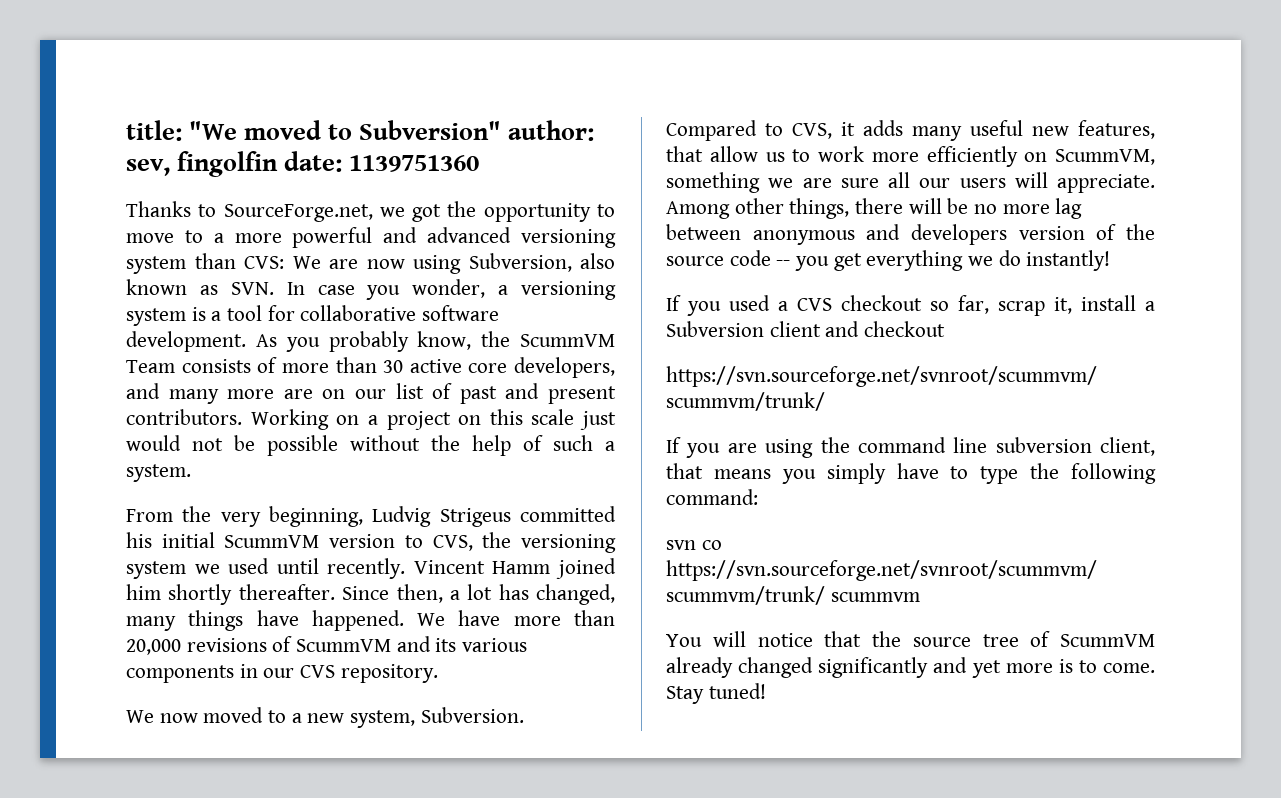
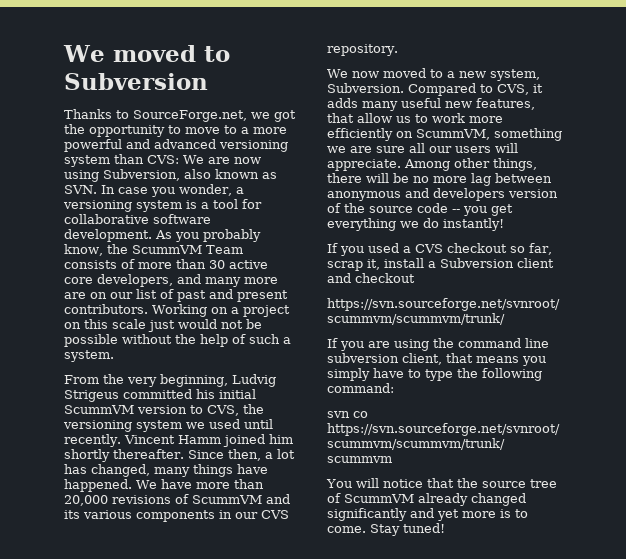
[126,120,594,141] [126,151,479,177] title: "We moved to Subversion" author: sev, fingolfin date: 1139751360 -> [63,45,230,62] [64,73,208,90] We moved to Subversion

